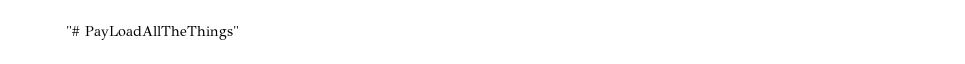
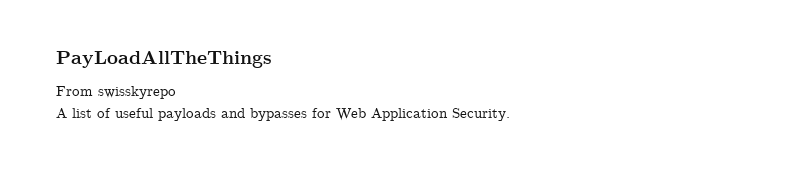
[66,26,239,40] "# PayLoadAllTheThings" -> [56,51,272,68] [56,86,176,99] [56,108,510,121] PayLoadAllTheThings // From swisskyrepo // A list of useful payloads and bypasses for Web Application Security.

